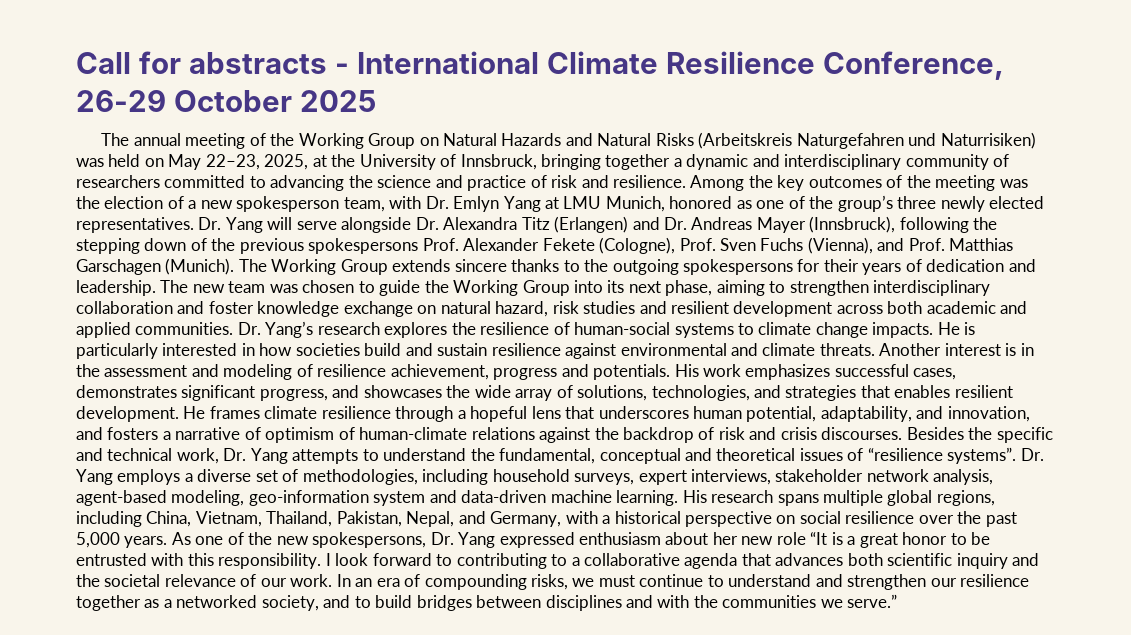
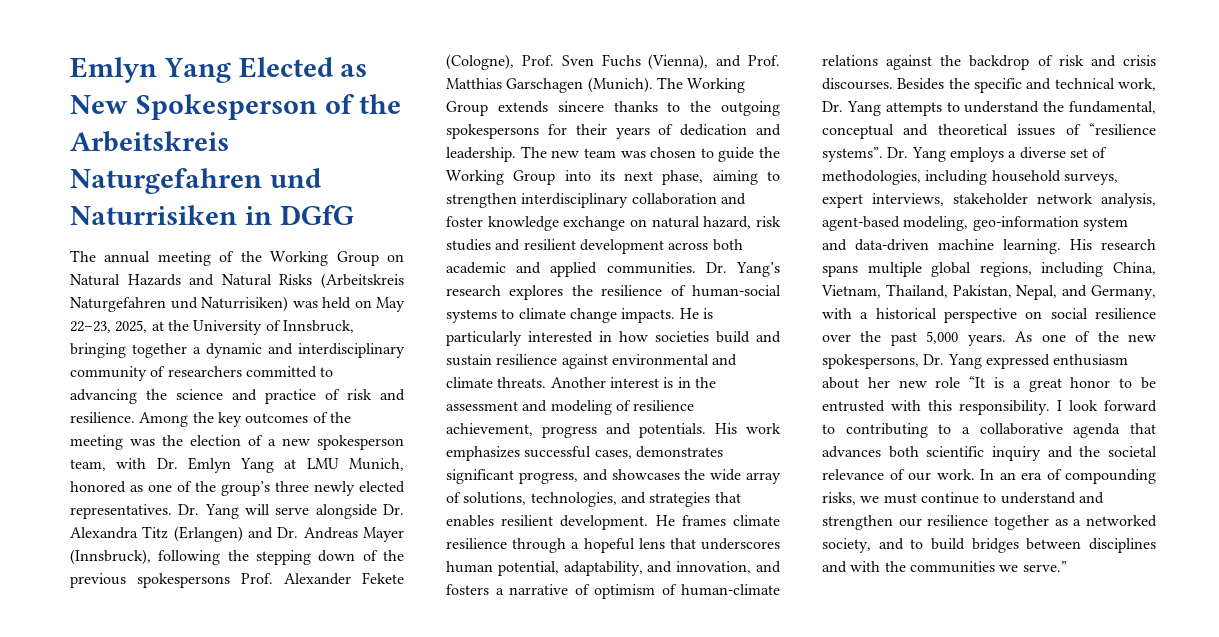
[76,51,1004,80] [76,89,376,112] Call for abstracts - International Climate Resilience Conference, 26-29 October 2025 -> [70,57,368,83] [70,94,402,120] [70,131,229,152] [70,168,321,194] [70,205,354,225] Emlyn Yang Elected as New Spokesperson of the Arbeitskreis Naturgefahren und Naturrisiken in DGfG

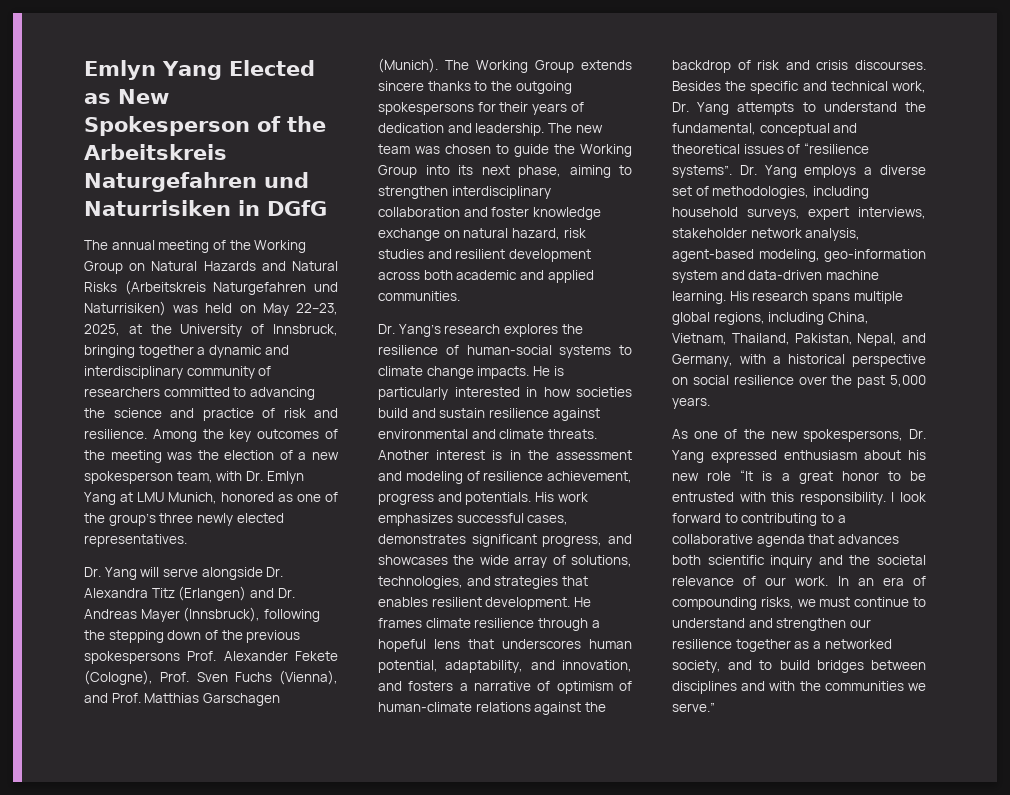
(172, 511) none -> (187, 540) //
(696, 268) none -> (460, 296) //
(1006, 340) none -> (710, 403) //
[867,377,890,388] her -> [908,450,926,460] his

